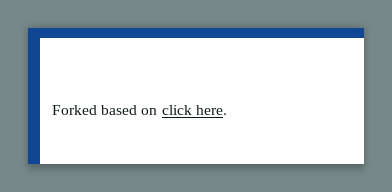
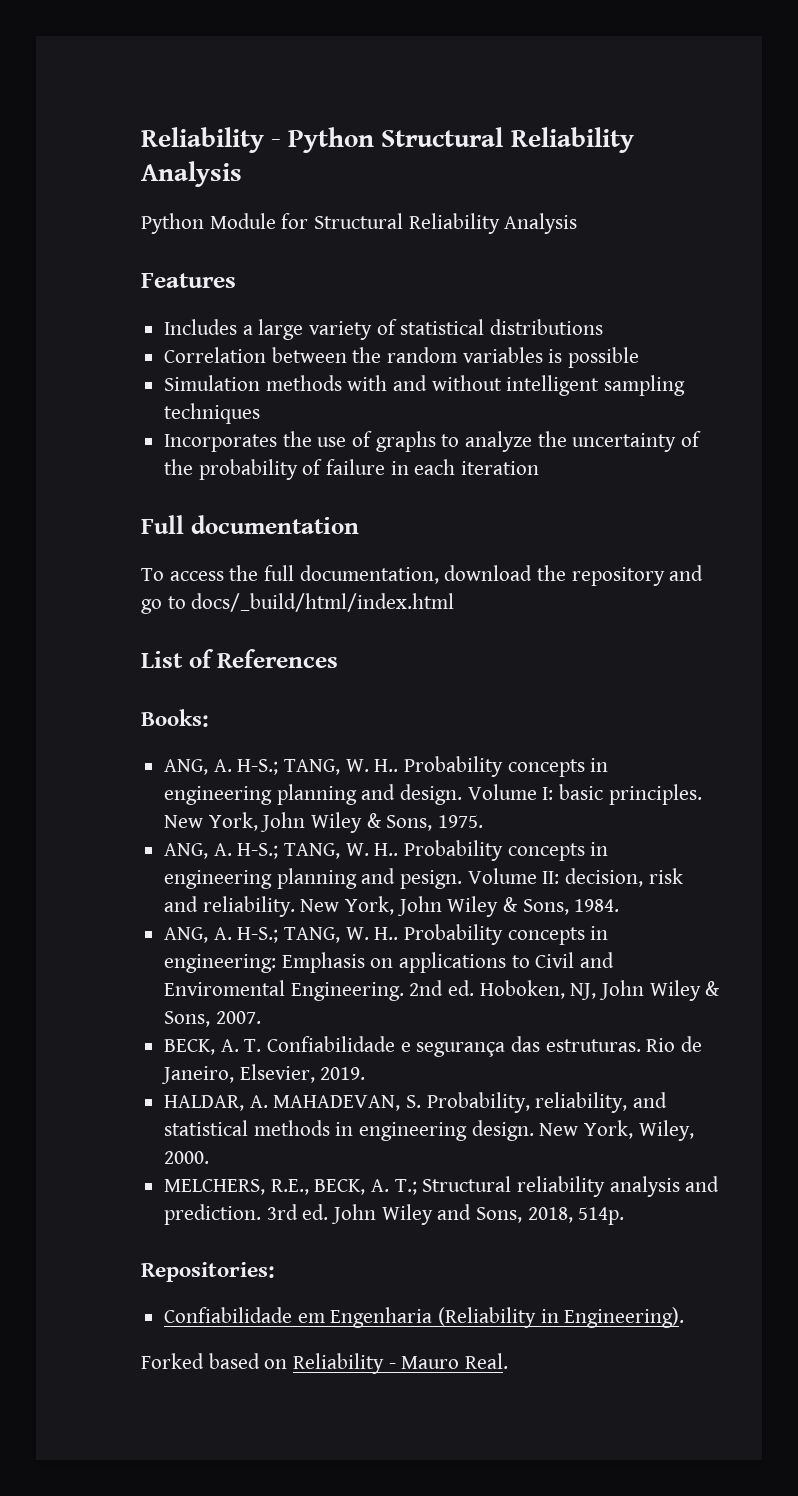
[52,105,227,115] Forked based on click here. -> [141,127,634,153] [141,161,242,187] [141,213,578,234] [141,273,236,288] [164,319,604,340] [164,347,640,368] [164,375,686,396] [164,403,261,424] [164,431,702,452] [164,459,540,480] [141,515,359,534] [141,565,704,586] [141,593,455,614] [141,649,339,668] [141,709,209,727] [164,756,609,777] [164,784,702,805] [164,812,484,833] [164,840,609,861] [164,868,683,889] [164,896,620,917] [164,924,609,945] [164,952,615,973] [164,980,721,1001] [164,1011,261,1027] [164,1036,703,1057] [161,1064,366,1084] [164,1092,668,1113] [164,1120,694,1141] [164,1151,210,1164] [164,1176,720,1197] [164,1204,625,1225] [141,1262,275,1282] [164,1307,685,1328] [141,1353,509,1374] Reliability - Python Structural Reliability Analysis // Python Module for Structural Reliability Analysis // Features // Includes a large variety of statistical distributions // Correlation between the random variables is possible // Simulation methods with and without intelligent sampling techniques // Incorporates the use of graphs to analyze the uncertainty of the probability of failure in each iteration // Full documentation // To access the full documentation, download the repository and go to docs/_build/html/index.html // List of References // Books: // ANG, A. H-S.; TANG, W. H.. Probability concepts in engineering planning and design. Volume I: basic principles. New York, John Wiley & Sons, 1975. // ANG, A. H-S.; TANG, W. H.. Probability concepts in engineering planning and pesign. Volume II: decision, risk and reliability. New York, John Wiley & Sons, 1984. // ANG, A. H-S.; TANG, W. H.. Probability concepts in engineering: Emphasis on applications to Civil and Enviromental Engineering. 2nd ed. Hoboken, NJ, John Wiley & Sons, 2007. // BECK, A. T. Confiabilidade e segurança das estruturas. Rio de Janeiro, Elsevier, 2019. // HALDAR, A. MAHADEVAN, S. Probability, reliability, and statistical methods in engineering design. New York, Wiley, 2000. // MELCHERS, R.E., BECK, A. T.; Structural reliability analysis and prediction. 3rd ed. John Wiley and Sons, 2018, 514p. // Repositories: // Confiabilidade em Engenharia (Reliability in Engineering). // Forked based on Reliability - Mauro Real.

